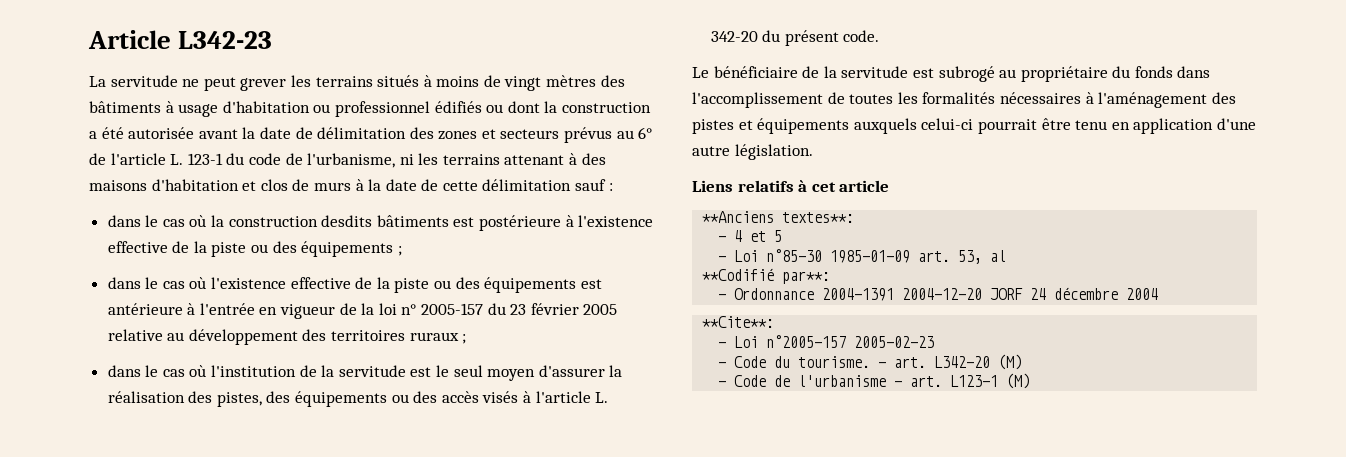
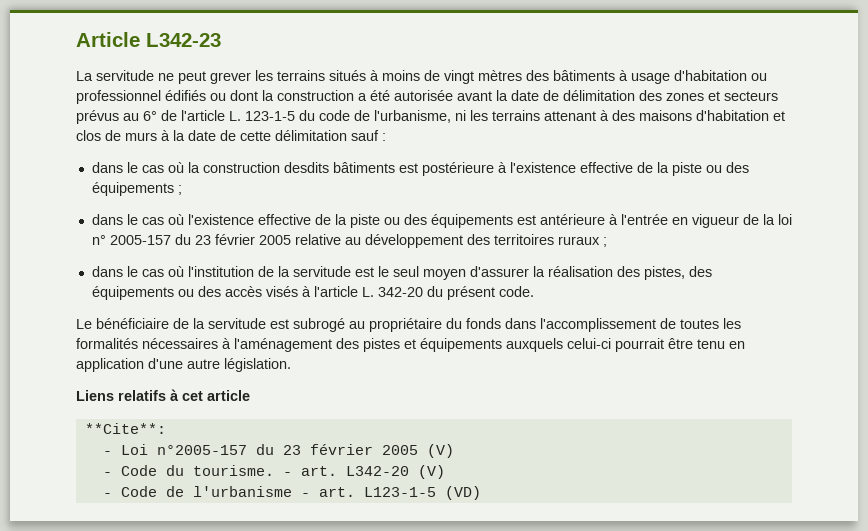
[187,153,223,165] 123-1 -> [245,111,295,121] 123-1-5
[702,211,855,223] [718,230,783,242] [718,249,1007,264] [702,268,831,284] [718,287,1159,301] // **Anciens textes**: // - 4 et 5 // - Loi n°85-30 1985-01-09 art. 53, al // **Codifié par**: // - Ordonnance 2004-1391 2004-12-20 JORF 24 décembre 2004 -> (250, 395) none
[854,336,935,348] 2005-02-23 -> [255,444,454,458] du 23 février 2005 (V)
[998,354,1023,370] (M) -> [417,465,445,479] (V)
[950,373,1031,389] L123-1 (M) -> [363,486,481,500] L123-1-5 (VD)

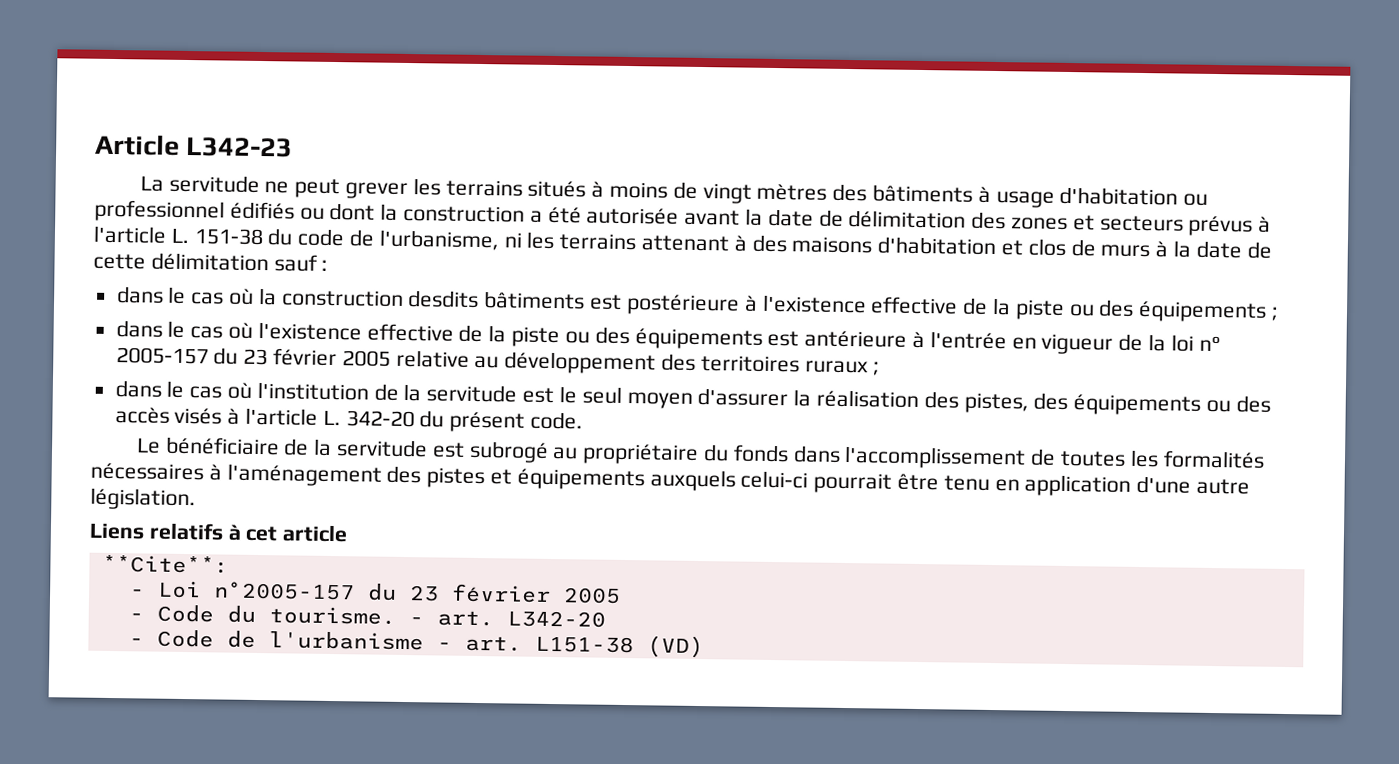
[123,110,295,121] au 6° de l'article L. 123-1-5 -> [1258,216,1272,233] [93,225,264,246] à l'article L. 151-38
[426,444,454,458] (V) -> (621, 595) none
[417,465,445,479] (V) -> (606, 619) none
[363,487,436,497] L123-1-5 -> [534,635,634,654] L151-38

